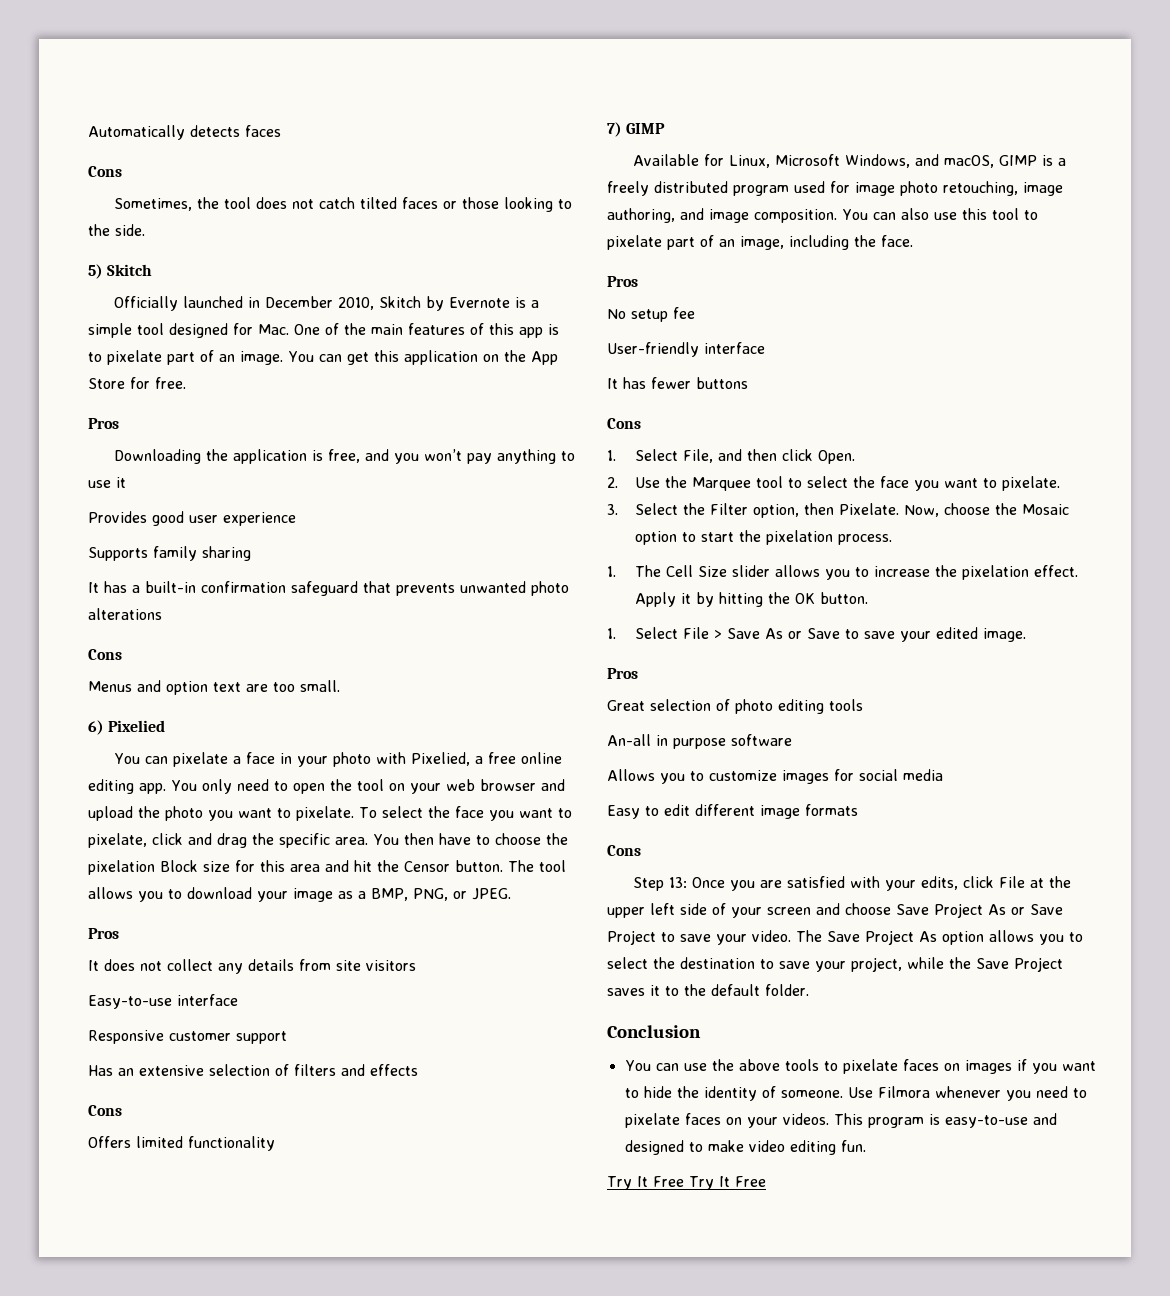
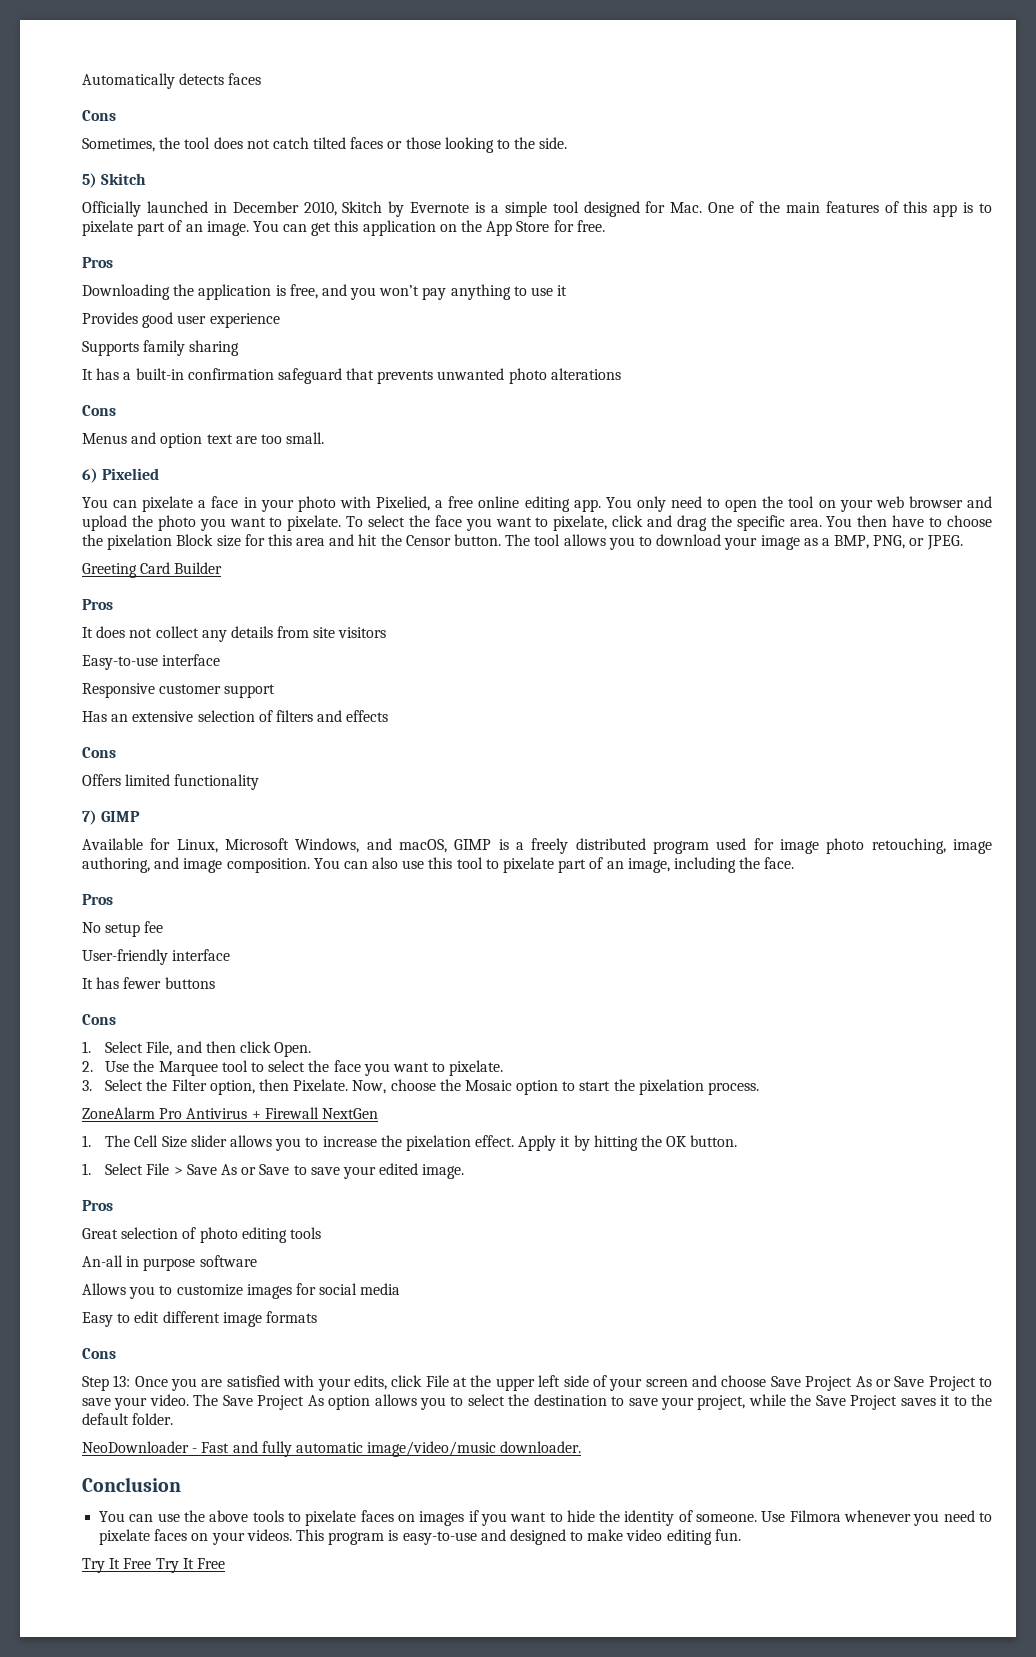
(511, 894) none -> [82,562,223,578] // Greeting Card Builder
(893, 539) none -> [82,1107,378,1119] // ZoneAlarm Pro Antivirus + Firewall NextGen
(809, 990) none -> [82,1441,582,1457] // NeoDownloader - Fast and fully automatic image/video/music downloader.

